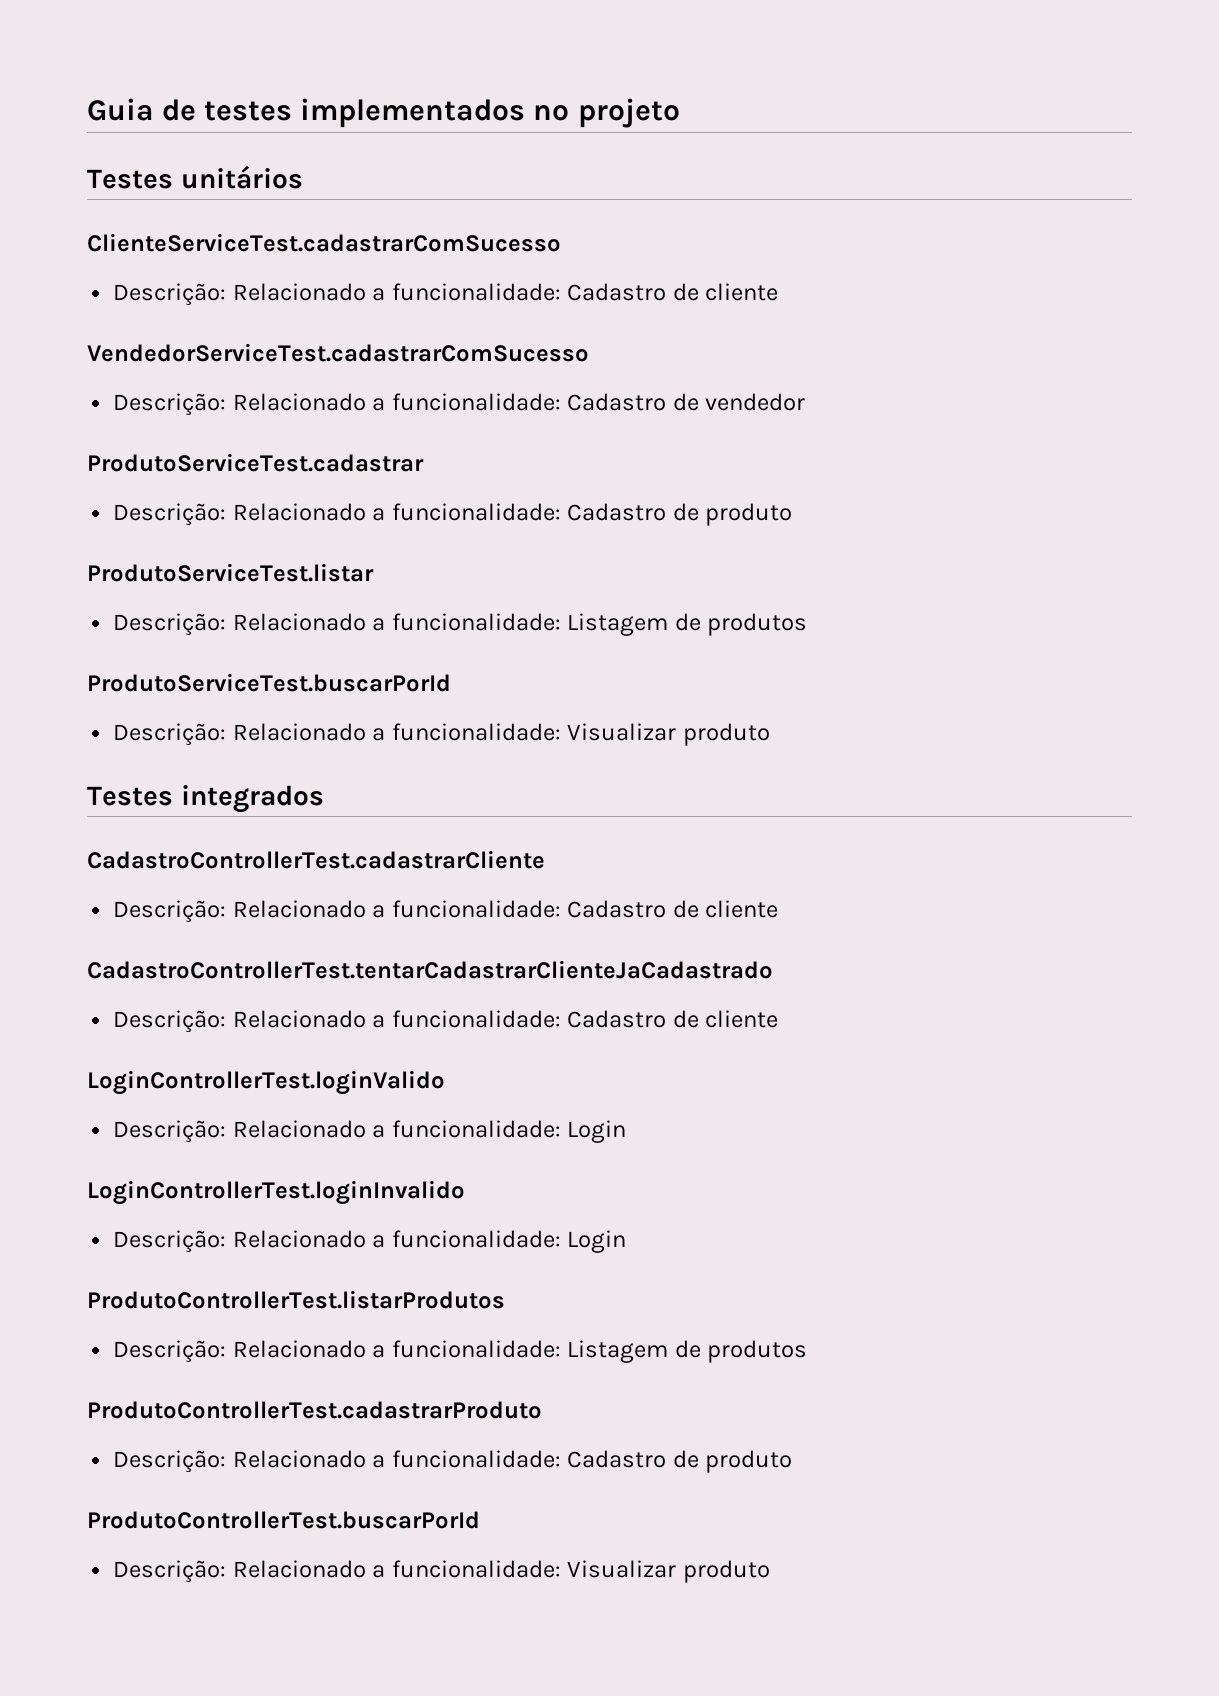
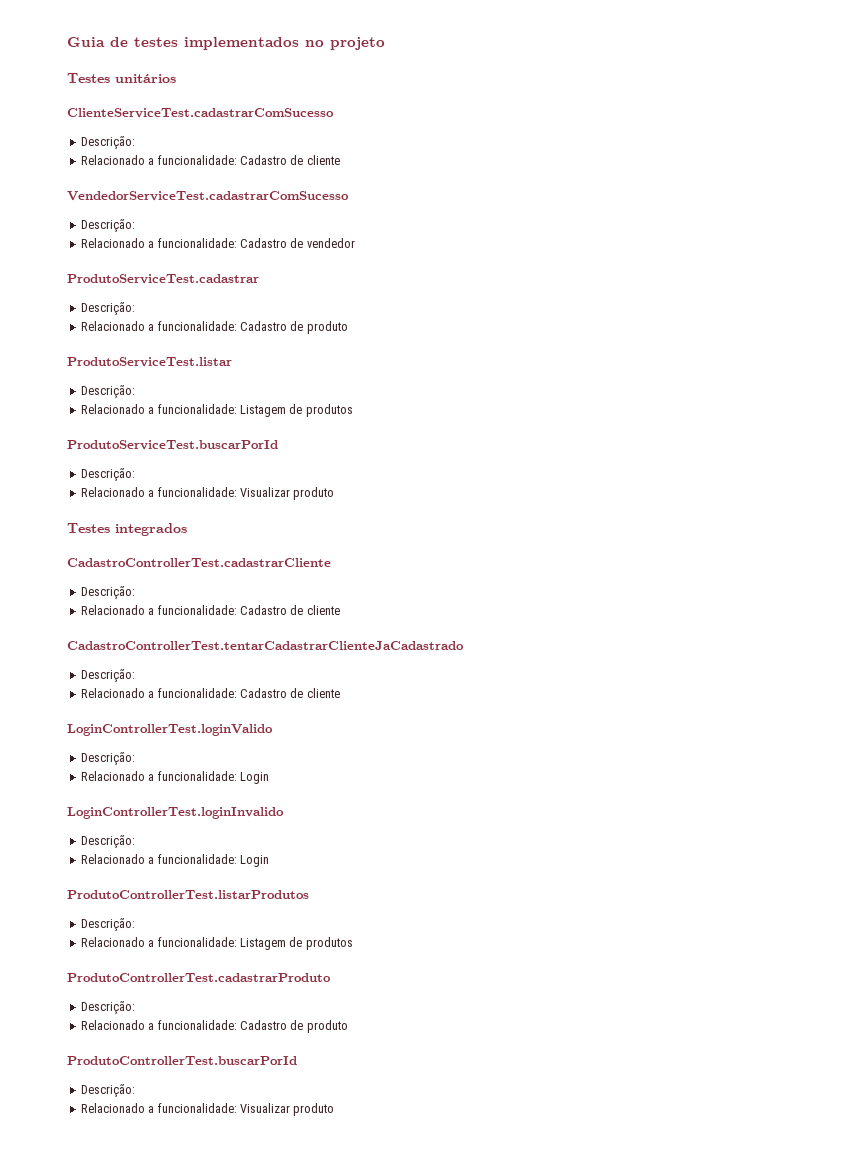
(227, 294) none -> (135, 142) //
(227, 404) none -> (135, 225) //
(227, 514) none -> (135, 308) //
(227, 624) none -> (135, 391) //
(227, 734) none -> (135, 474) //
(227, 911) none -> (135, 592) //
(227, 1021) none -> (135, 675) //
(227, 1131) none -> (135, 758) //
(227, 1241) none -> (135, 841) //
(227, 1351) none -> (135, 924) //
(227, 1461) none -> (135, 1007) //
(227, 1571) none -> (135, 1090) //

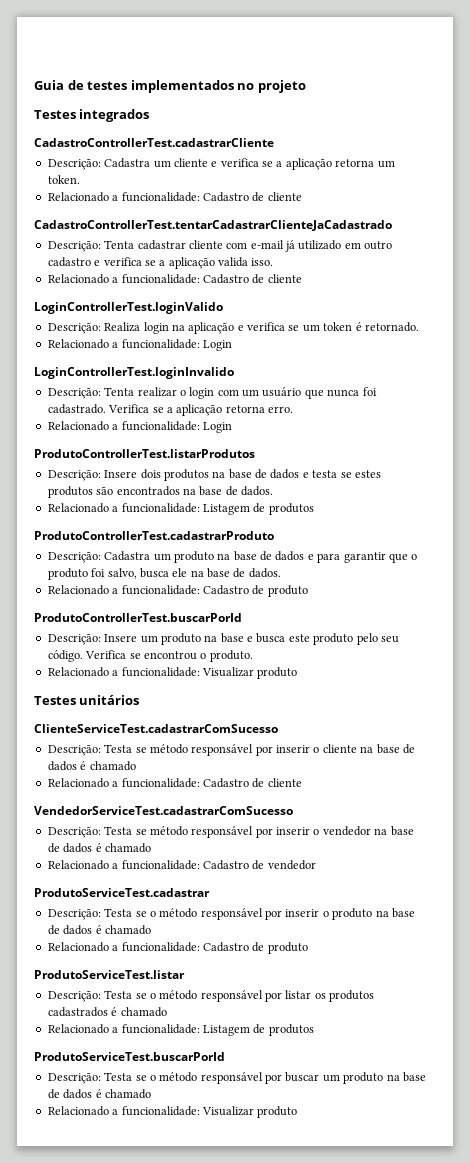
[115,74,176,83] [67,108,334,118] [80,136,135,149] unitários // ClienteServiceTest.cadastrarComSucesso // Descrição: -> [79,109,150,122] [34,138,274,147] [47,158,395,170] [47,175,80,184] [47,192,302,202] [34,220,392,231] [47,240,393,252] [47,257,274,269] [47,274,302,284] [34,302,223,314] [47,322,419,334] [47,339,232,351] [34,367,234,379] [47,387,377,399] [47,404,293,416] [47,421,232,433] [34,449,255,458] [47,469,381,481] [47,486,273,498] [47,503,314,515] [34,531,274,540] [47,551,418,563] [47,568,281,580] [47,585,308,597] [34,613,242,622] [47,633,399,645] [47,650,253,662] [47,667,298,679] [34,695,140,705] [34,724,278,733] [47,744,415,756] [47,761,136,771] integrados // CadastroControllerTest.cadastrarCliente // Descrição: Cadastra um cliente e verifica se a aplicação retorna um token. // Relacionado a funcionalidade: Cadastro de cliente // CadastroControllerTest.tentarCadastrarClienteJaCadastrado // Descrição: Tenta cadastrar cliente com e-mail já utilizado em outro cadastro e verifica se a aplicação valida isso. // Relacionado a funcionalidade: Cadastro de cliente // LoginControllerTest.loginValido // Descrição: Realiza login na aplicação e verifica se um token é retornado. // Relacionado a funcionalidade: Login // LoginControllerTest.loginInvalido // Descrição: Tenta realizar o login com um usuário que nunca foi cadastrado. Verifica se a aplicação retorna erro. // Relacionado a funcionalidade: Login // ProdutoControllerTest.listarProdutos // Descrição: Insere dois produtos na base de dados e testa se estes produtos são encontrados na base de dados. // Relacionado a funcionalidade: Listagem de produtos // ProdutoControllerTest.cadastrarProduto // Descrição: Cadastra um produto na base de dados e para garantir que o produto foi salvo, busca ele na base de dados. // Relacionado a funcionalidade: Cadastro de produto // ProdutoControllerTest.buscarPorId // Descrição: Insere um produto na base e busca este produto pelo seu código. Verifica se encontrou o produto. // Relacionado a funcionalidade: Visualizar produto // Testes unitários // ClienteServiceTest.cadastrarComSucesso // Descrição: Testa se método responsável por inserir o cliente na base de dados é chamado
(135, 225) none -> [104,826,414,838] [47,843,151,853] Testa se método responsável por inserir o vendedor na base de dados é chamado
(135, 308) none -> [104,908,415,920] [47,925,151,935] Testa se o método responsável por inserir o produto na base de dados é chamado
(135, 391) none -> [104,990,375,1002] [47,1007,167,1017] Testa se o método responsável por listar os produtos cadastrados é chamado
[80,487,335,500] [67,523,187,536] [67,558,331,567] [80,586,135,599] [80,605,340,615] [67,641,464,650] [80,669,135,682] [80,688,340,698] [67,724,273,736] [80,752,135,765] [80,771,269,784] [67,807,284,819] [80,835,135,848] [80,854,269,867] [67,890,309,899] [80,918,135,931] [80,937,353,950] [67,973,331,982] [80,1001,135,1014] [80,1020,348,1033] [67,1056,297,1065] [80,1084,135,1097] [80,1103,335,1116] // Relacionado a funcionalidade: Visualizar produto // Testes integrados // CadastroControllerTest.cadastrarCliente // Descrição: // Relacionado a funcionalidade: Cadastro de cliente // CadastroControllerTest.tentarCadastrarClienteJaCadastrado // Descrição: // Relacionado a funcionalidade: Cadastro de cliente // LoginControllerTest.loginValido // Descrição: // Relacionado a funcionalidade: Login // LoginControllerTest.loginInvalido // Descrição: // Relacionado a funcionalidade: Login // ProdutoControllerTest.listarProdutos // Descrição: // Relacionado a funcionalidade: Listagem de produtos // ProdutoControllerTest.cadastrarProduto // Descrição: // Relacionado a funcionalidade: Cadastro de produto // ProdutoControllerTest.buscarPorId // Descrição: // Relacionado a funcionalidade: Visualizar produto -> [104,1072,426,1084] [47,1089,151,1099] [47,1106,298,1118] Testa se o método responsável por buscar um produto na base de dados é chamado // Relacionado a funcionalidade: Visualizar produto

